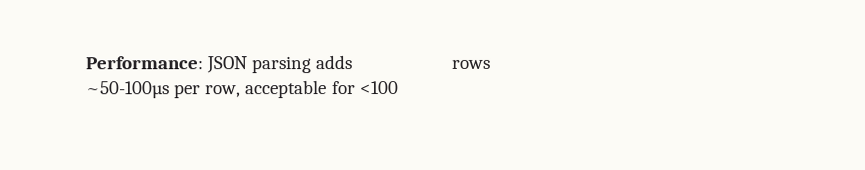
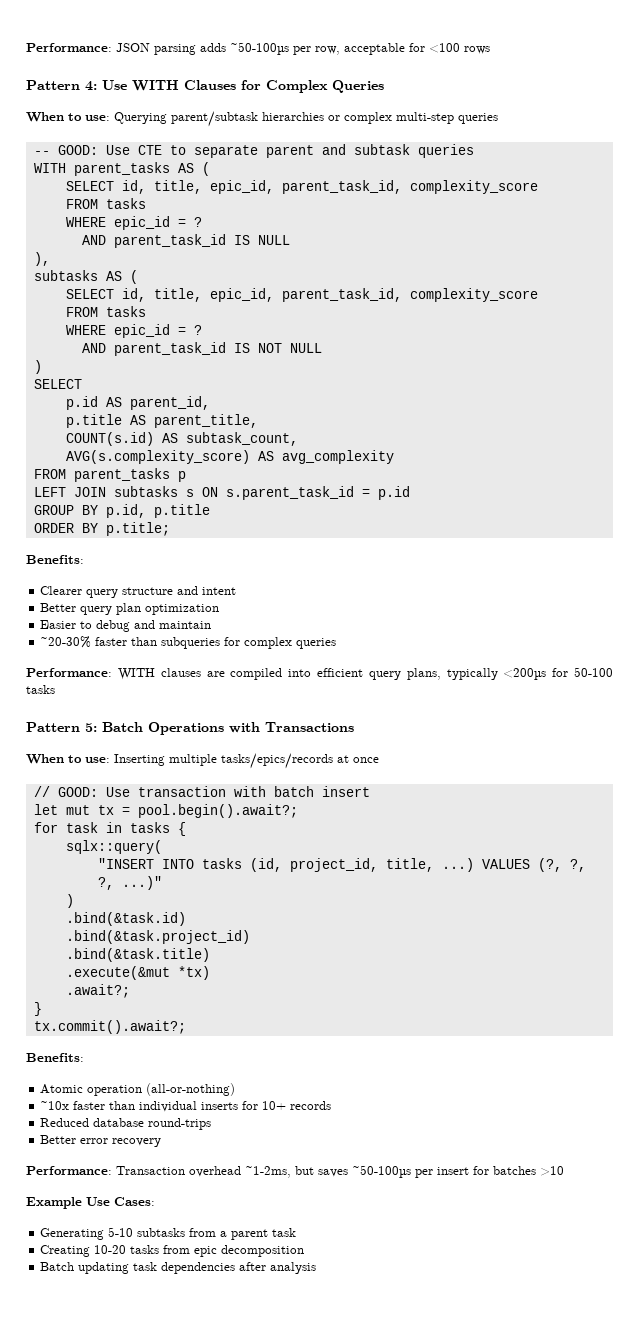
(490, 64) none -> [26,80,384,93] [26,111,498,127] [33,144,474,158] [33,162,210,176] [65,180,538,194] [65,198,146,209] [65,216,202,230] [81,234,290,248] [33,252,50,266] [33,270,138,284] [65,288,538,302] [65,306,146,317] [65,324,202,338] [81,342,322,356] [33,360,42,374] [33,379,82,389] [65,396,210,410] [65,414,258,428] [65,432,298,446] [65,450,394,464] [33,468,186,482] [33,486,410,500] [33,504,210,518] [33,522,170,536] [26,555,84,564] [40,586,237,598] [40,603,220,615] [40,620,212,632] [40,636,337,649] [26,667,613,680] [26,685,55,694] [26,722,354,735] [26,753,379,769] [33,786,370,797] [33,804,298,818] [33,822,186,836] [65,840,162,854] [97,858,586,872] [97,876,162,890] [65,894,74,908] [65,912,186,926] [65,930,250,944] [65,948,210,962] [65,966,210,980] [65,984,130,998] [33,1002,42,1016] [33,1020,186,1034] [26,1053,84,1062] [40,1083,236,1096] [40,1101,332,1112] [40,1118,212,1130] [40,1135,162,1147] [26,1165,564,1178] [26,1197,155,1209] [40,1227,297,1240] [40,1245,305,1257] [40,1262,317,1274] // Pattern 4: Use WITH Clauses for Complex Queries // When to use: Querying parent/subtask hierarchies or complex multi-step queries // -- GOOD: Use CTE to separate parent and subtask queries // WITH parent_tasks AS ( // SELECT id, title, epic_id, parent_task_id, complexity_score // FROM tasks // WHERE epic_id = ? // AND parent_task_id IS NULL // ), // subtasks AS ( // SELECT id, title, epic_id, parent_task_id, complexity_score // FROM tasks // WHERE epic_id = ? // AND parent_task_id IS NOT NULL // ) // SELECT // p.id AS parent_id, // p.title AS parent_title, // COUNT(s.id) AS subtask_count, // AVG(s.complexity_score) AS avg_complexity // FROM parent_tasks p // LEFT JOIN subtasks s ON s.parent_task_id = p.id // GROUP BY p.id, p.title // ORDER BY p.title; // Benefits: // Clearer query structure and intent // Better query plan optimization // Easier to debug and maintain // ~20-30% faster than subqueries for complex queries // Performance: WITH clauses are compiled into efficient query plans, typically <200µs for 50-100 tasks // Pattern 5: Batch Operations with Transactions // When to use: Inserting multiple tasks/epics/records at once // // GOOD: Use transaction with batch insert // let mut tx = pool.begin().await?; // for task in tasks { // sqlx::query( // "INSERT INTO tasks (id, project_id, title, ...) VALUES (?, ?, ?, ...)" // ) // .bind(&task.id) // .bind(&task.project_id) // .bind(&task.title) // .execute(&mut *tx) // .await?; // } // tx.commit().await?; // Benefits: // Atomic operation (all-or-nothing) // ~10x faster than individual inserts for 10+ records // Reduced database round-trips // Better error recovery // Performance: Transaction overhead ~1-2ms, but saves ~50-100µs per insert for batches >10 // Example Use Cases: // Generating 5-10 subtasks from a parent task // Creating 10-20 tasks from epic decomposition // Batch updating task dependencies after analysis

